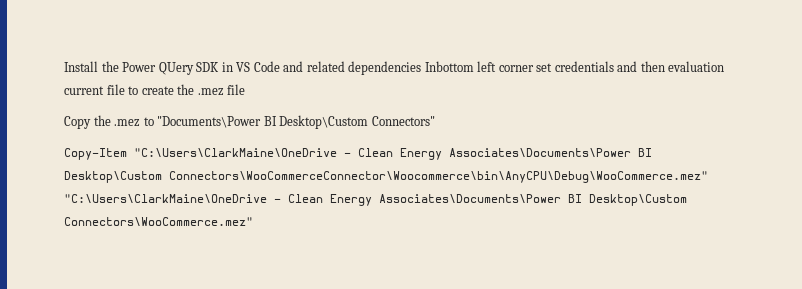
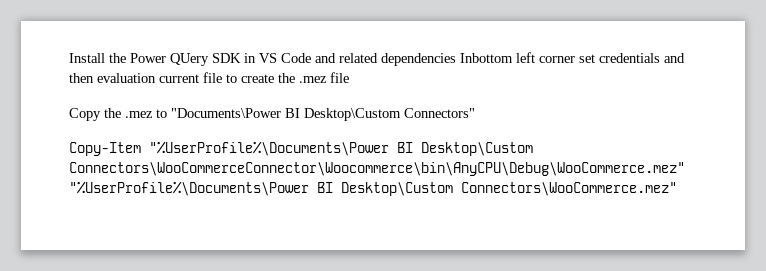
[134,148,652,160] [64,171,708,183] [64,194,561,206] "C:\Users\ClarkMaine\OneDrive - Clean Energy Associates\Documents\Power BI Desktop\Custom Connectors\WooCommerceConnector\Woocommerce\bin\AnyCPU\Debug\WooCommerce.mez" "C:\Users\ClarkMaine\OneDrive - Clean Energy Associates\Documents\Power -> [149,141,533,156] [69,162,685,176] [69,181,309,196] "%UserProfile%\Documents\Power BI Desktop\Custom Connectors\WooCommerceConnector\Woocommerce\bin\AnyCPU\Debug\WooCommerce.mez" "%UserProfile%\Documents\Power

